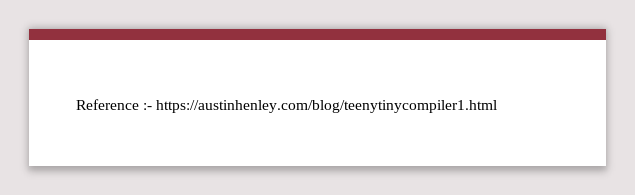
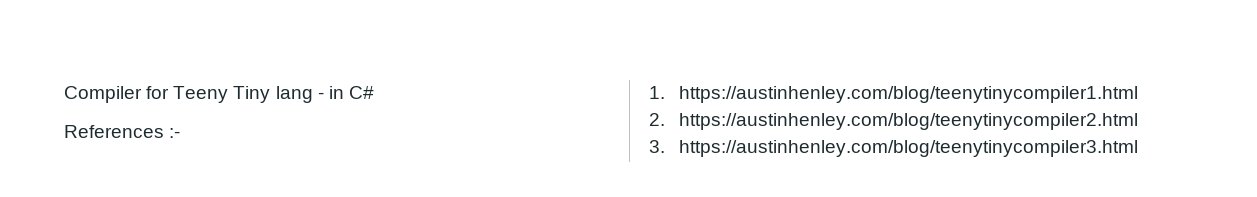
[76,99,139,110] Reference -> [64,86,374,103] [64,125,164,138] Compiler for Teeny Tiny lang - in C# // References
(153, 106) none -> [649,86,665,99] // 1.
(498, 106) none -> [649,113,1139,130] [649,140,1139,157] // 2. https://austinhenley.com/blog/teenytinycompiler2.html // 3. https://austinhenley.com/blog/teenytinycompiler3.html

